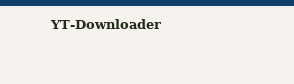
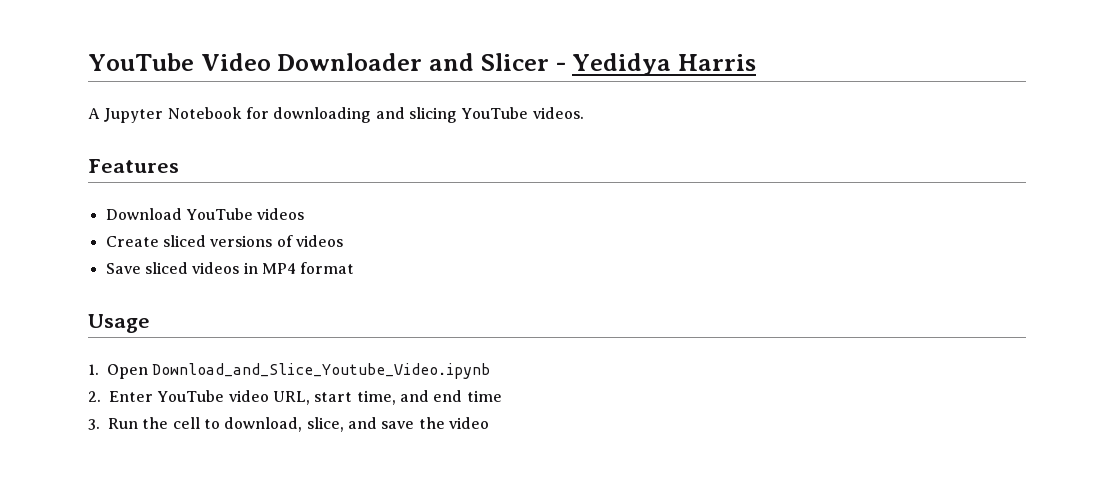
[50,19,161,29] YT-Downloader -> [88,53,757,76] [88,107,584,123] [88,159,179,173] [105,208,305,220] [105,235,343,247] [105,262,355,274] [88,314,150,333] [88,363,491,379] [88,390,502,405] [88,417,489,432] YouTube Video Downloader and Slicer - Yedidya Harris // A Jupyter Notebook for downloading and slicing YouTube videos. // Features // Download YouTube videos // Create sliced versions of videos // Save sliced videos in MP4 format // Usage // 1. Open Download_and_Slice_Youtube_Video.ipynb // 2. Enter YouTube video URL, start time, and end time // 3. Run the cell to download, slice, and save the video

